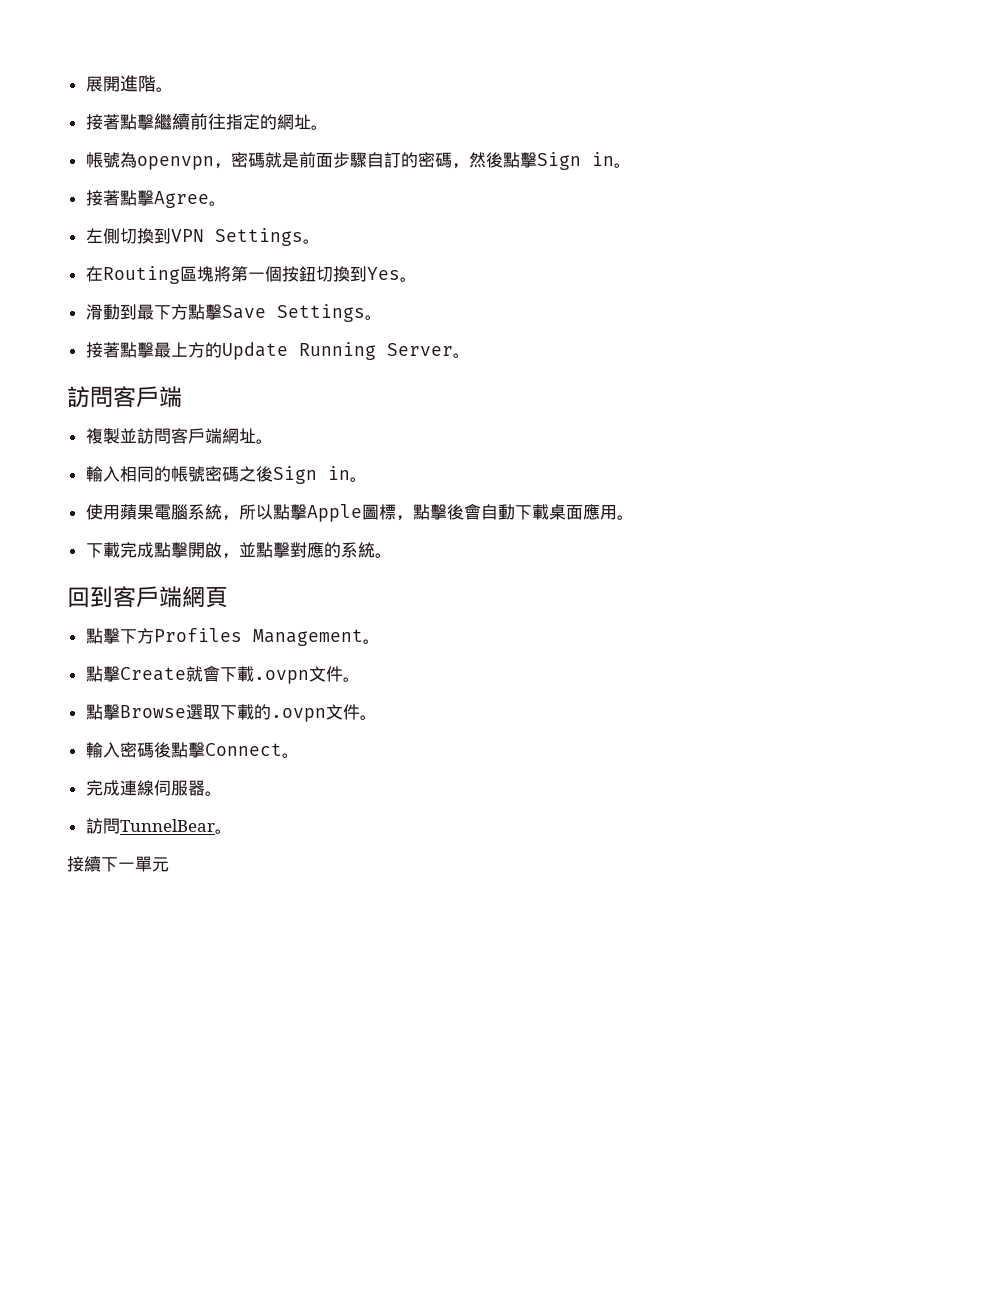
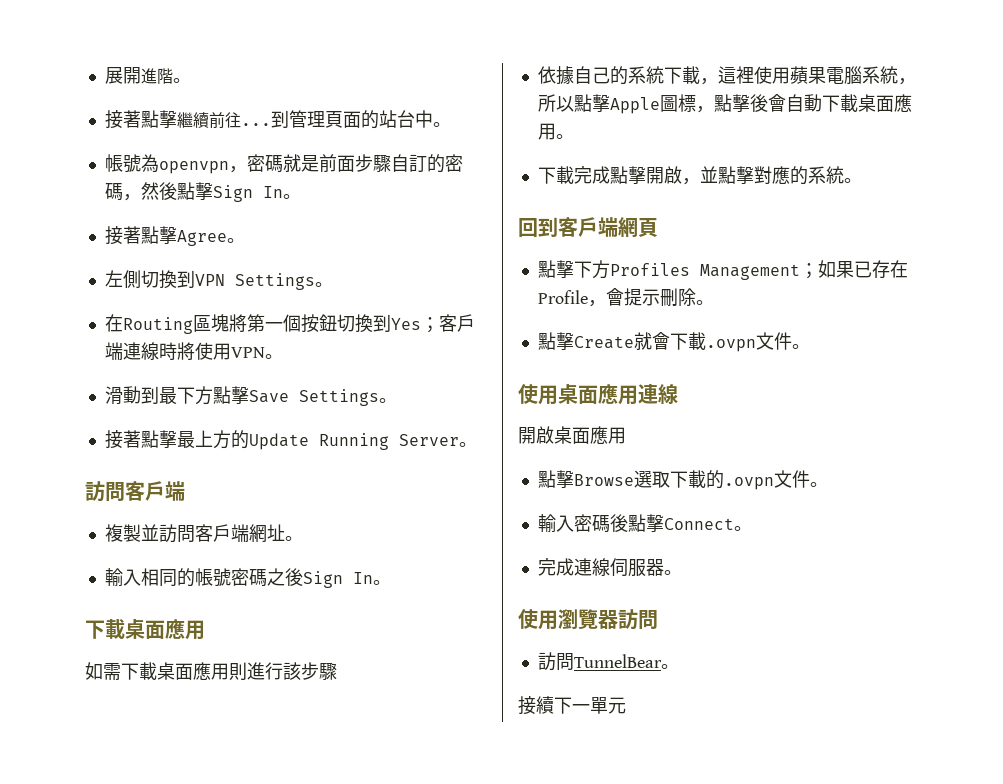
[225,114,311,130] 指定的網址 -> [240,110,433,129] ...到管理頁面的站台中
[591,152,614,166] in -> [262,186,283,198] In
(400, 273) none -> [420,314,475,333] [104,342,265,360] ；客戶端連線時將使用VPN
[327,466,367,482] in。 // -> [352,572,391,585] [85,619,205,640] [85,662,337,681] [537,66,754,85] In。 // 下載桌面應用 // 如需下載桌面應用則進行該步驟 // 依據自己的系統下載，這裡
(363, 637) none -> [799,260,908,279] [537,288,696,307] ；如果已存在Profile，會提示刪除
(360, 679) none -> [518,383,678,405] [518,426,626,444] // 使用桌面應用連線 // 開啟桌面應用
(222, 793) none -> [518,609,658,630] // 使用瀏覽器訪問

